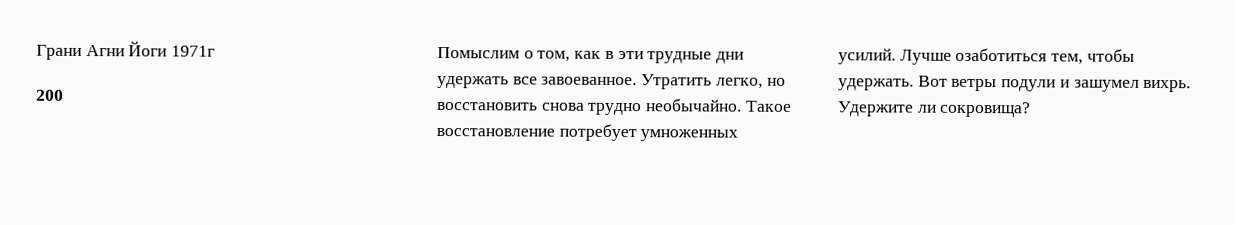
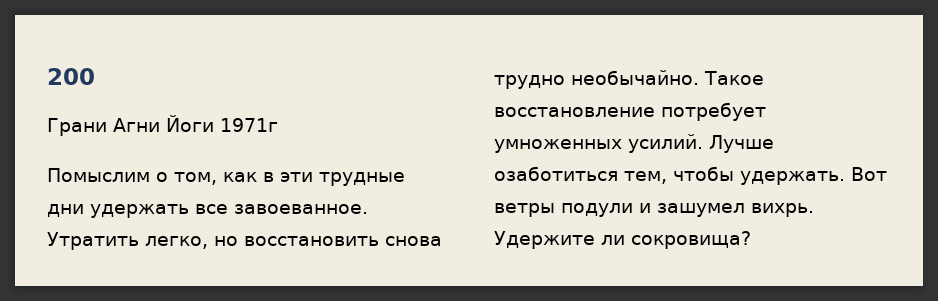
(36, 52) none -> [47,68,95,85] 200 //
[36,89,64,101] // 200 -> (278, 125) none

